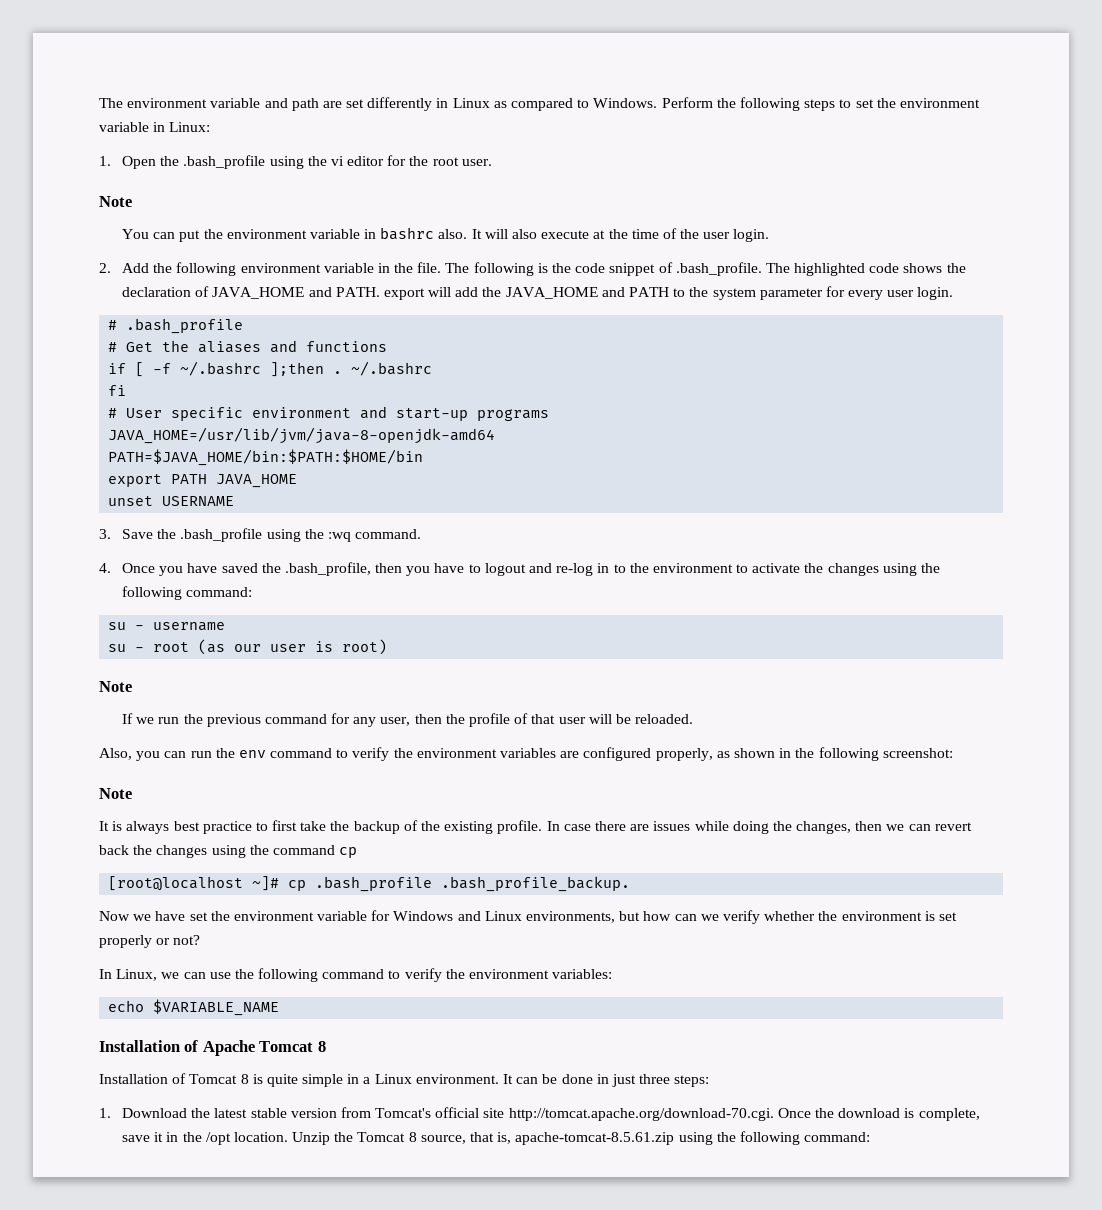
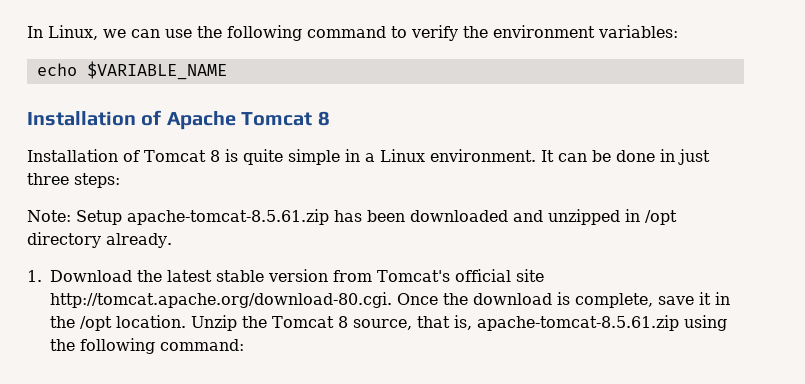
[99,97,980,111] [99,122,211,132] [99,155,492,169] [99,196,132,207] [121,227,770,242] [99,262,966,276] [121,286,954,300] [108,318,244,334] [108,340,388,353] [108,361,433,377] [108,385,127,396] [108,406,550,421] [108,427,496,444] [108,449,424,466] [108,474,298,488] [108,496,235,506] [99,528,422,542] [99,562,941,576] [121,586,253,600] [108,622,226,631] [108,639,388,655] [99,681,132,692] [121,713,694,727] [99,747,953,761] [99,788,132,799] [99,820,972,834] [99,845,358,858] [108,876,631,892] [99,910,957,924] [99,935,201,948] The environment variable and path are set differently in Linux as compared to Windows. Perform the following steps to set the environment variable in Linux: // 1. Open the .bash_profile using the vi editor for the root user. // Note // You can put the environment variable in bashrc also. It will also execute at the time of the user login. // 2. Add the following environment variable in the file. The following is the code snippet of .bash_profile. The highlighted code shows the declaration of JAVA_HOME and PATH. export will add the JAVA_HOME and PATH to the system parameter for every user login. // # .bash_profile // # Get the aliases and functions // if [ -f ~/.bashrc ];then . ~/.bashrc // fi // # User specific environment and start-up programs // JAVA_HOME=/usr/lib/jvm/java-8-openjdk-amd64 // PATH=$JAVA_HOME/bin:$PATH:$HOME/bin // export PATH JAVA_HOME // unset USERNAME // 3. Save the .bash_profile using the :wq command. // 4. Once you have saved the .bash_profile, then you have to logout and re-log in to the environment to activate the changes using the following command: // su - username // su - root (as our user is root) // Note // If we run the previous command for any user, then the profile of that user will be reloaded. // Also, you can run the env command to verify the environment variables are configured properly, as shown in the following screenshot: // Note // It is always best practice to first take the backup of the existing profile. In case there are issues while doing the changes, then we can revert back the changes using the command cp // [root@localhost ~]# cp .bash_profile .bash_profile_backup. // Now we have set the environment variable for Windows and Linux environments, but how can we verify whether the environment is set properly or not? // -> (27, 32) none
(710, 1081) none -> [27,209,677,225] [27,232,172,248] // Note: Setup apache-tomcat-8.5.61.zip has been downloaded and unzipped in /opt directory already.
[508,1108,774,1121] http://tomcat.apache.org/download-70.cgi. -> [50,292,392,308] http://tomcat.apache.org/download-80.cgi.

